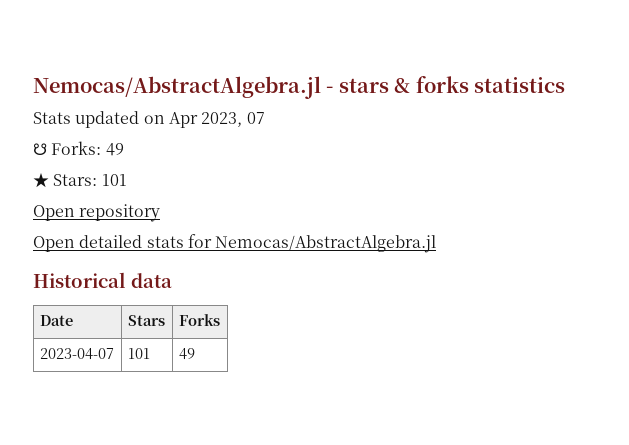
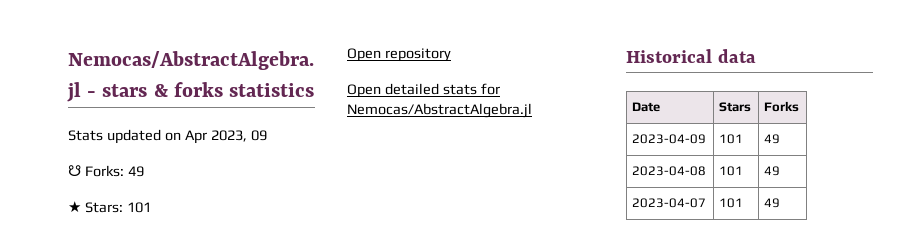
[246,112,265,124] 07 -> [250,130,267,141] 09
(220, 320) none -> [632,134,707,144] [719,134,744,144] [764,134,781,144] [632,166,707,176] [719,166,744,176] [764,166,781,176] // 2023-04-09 | 101 | 49 // 2023-04-08 | 101 | 49

